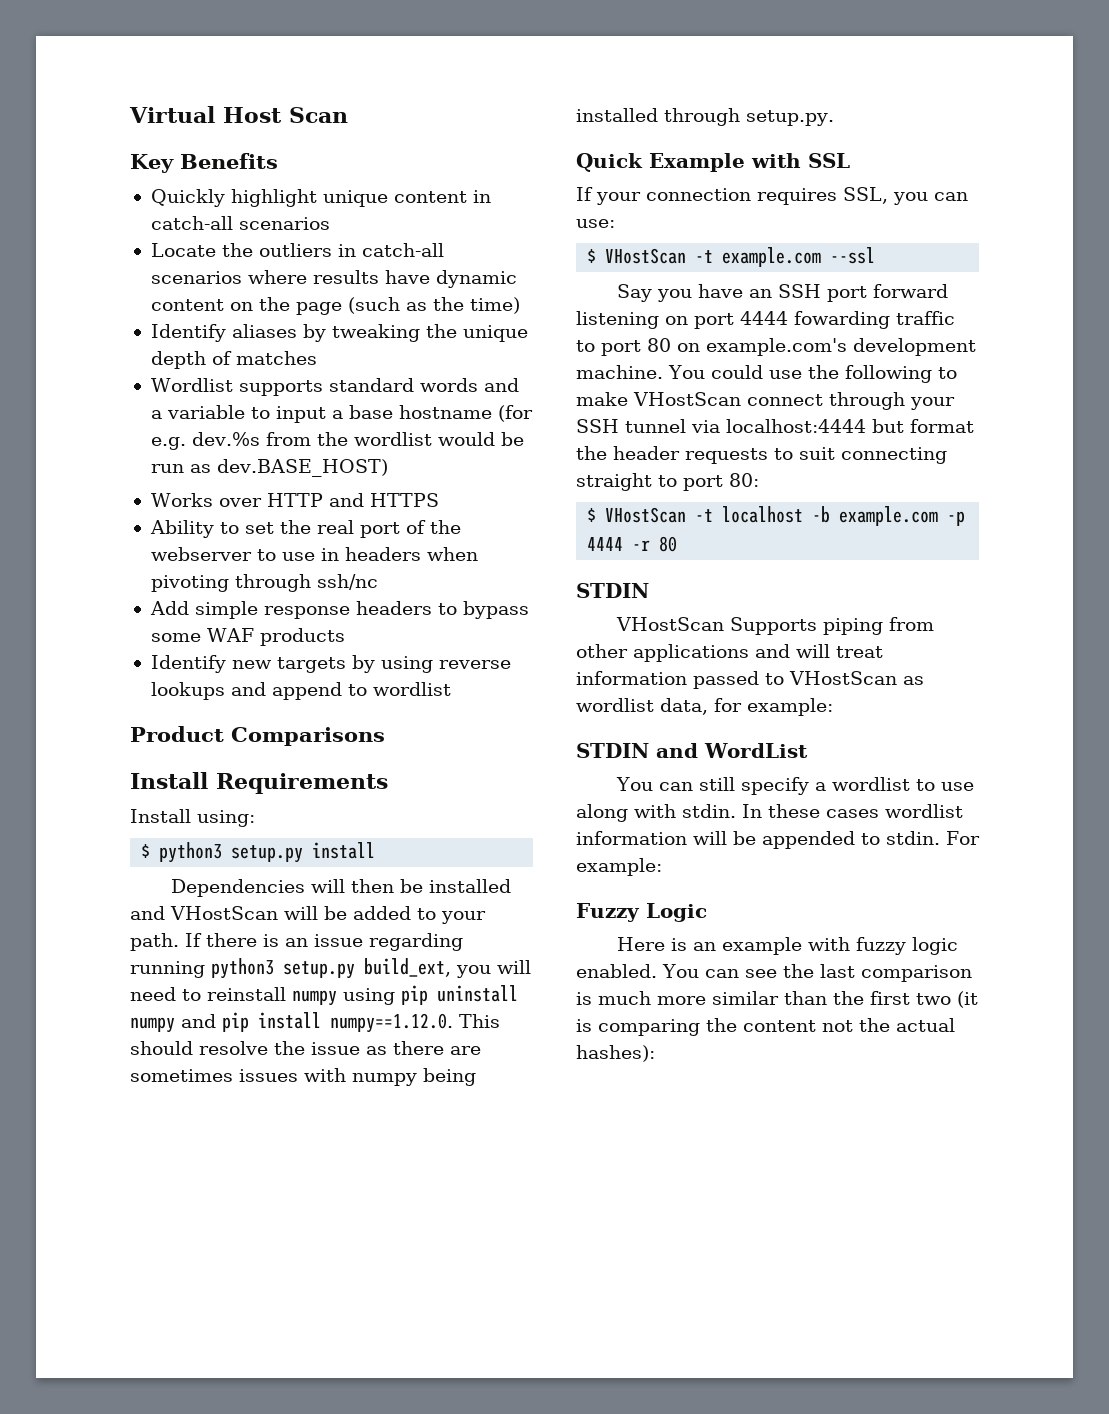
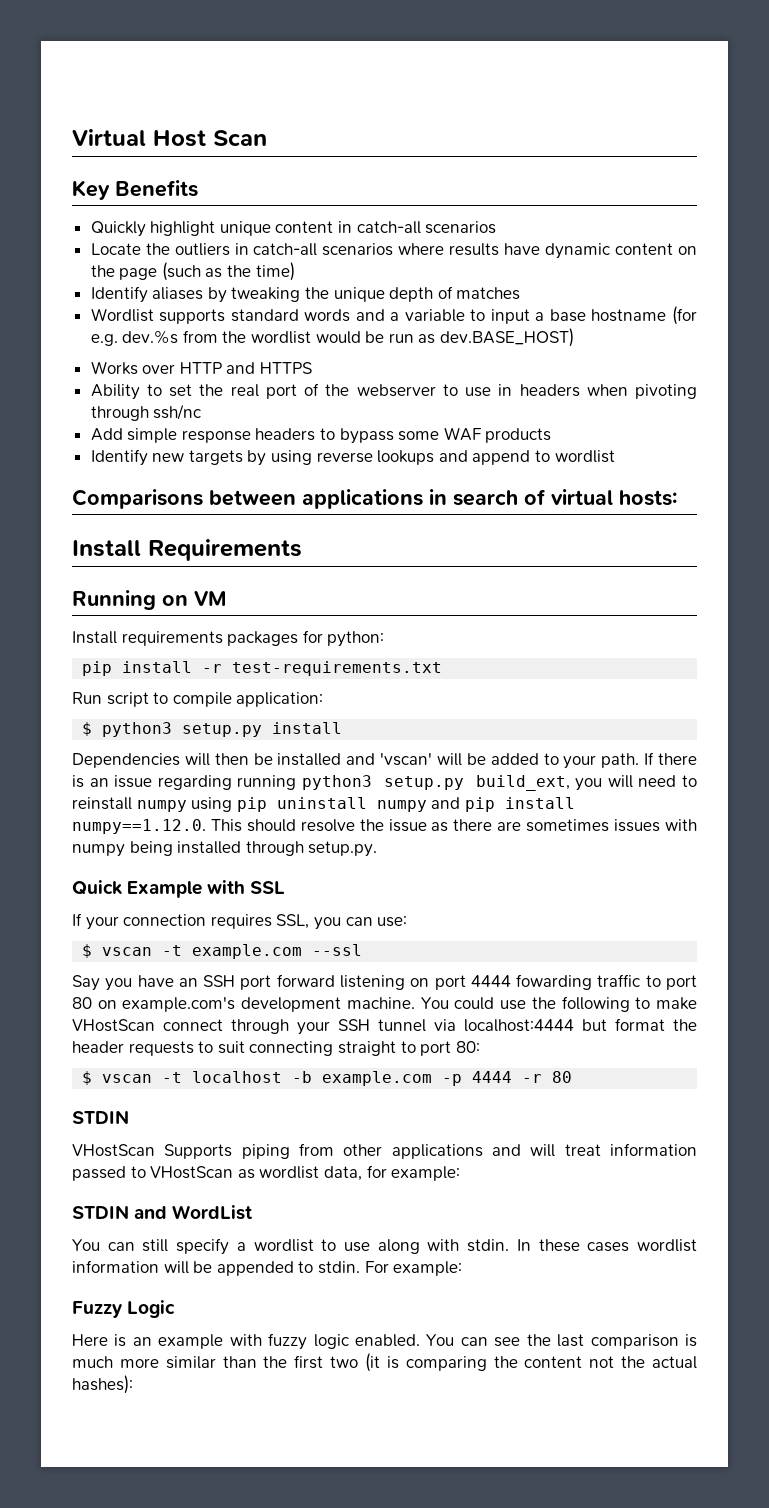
[130,726,224,742] Product -> (615, 456) none
[130,772,388,794] [130,809,255,827] // Install Requirements // Install using: -> [209,489,677,509] [72,539,302,561] [72,590,226,610] [72,630,385,647] [82,661,443,676] [72,692,324,707] between applications in search of virtual hosts: // Install Requirements // Running on VM // Install requirements packages for python: // pip install -r test-requirements.txt // Run script to compile application:
[170,906,278,920] VHostScan -> [380,753,433,766] 'vscan'
[605,248,687,264] VHostScan -> [102,947,153,956] vscan
[605,507,687,523] VHostScan -> [102,1074,153,1083] vscan

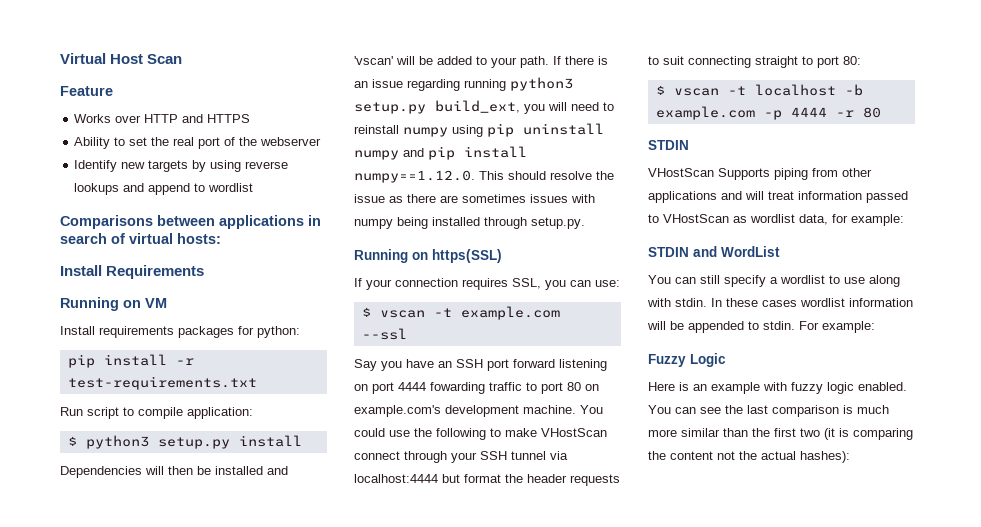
[72,180,198,200] [90,221,497,237] [90,243,697,259] [90,262,295,281] [90,286,521,303] [90,306,697,325] [90,328,575,347] Key Benefits // Quickly highlight unique content in catch-all scenarios // Locate the outliers in catch-all scenarios where results have dynamic content on the page (such as the time) // Identify aliases by tweaking the unique depth of matches // Wordlist supports standard words and a variable to input a base hostname (for e.g. dev.%s from the wordlist would be run as dev.BASE_HOST) -> [60,86,113,96] Feature
[442,384,697,399] [90,404,202,421] [90,427,552,444] to use in headers when pivoting through ssh/nc // Add simple response headers to bypass some WAF products -> (322, 141) none
[72,880,286,898] Quick Example with SSL -> [354,249,502,263] Running on https(SSL)

